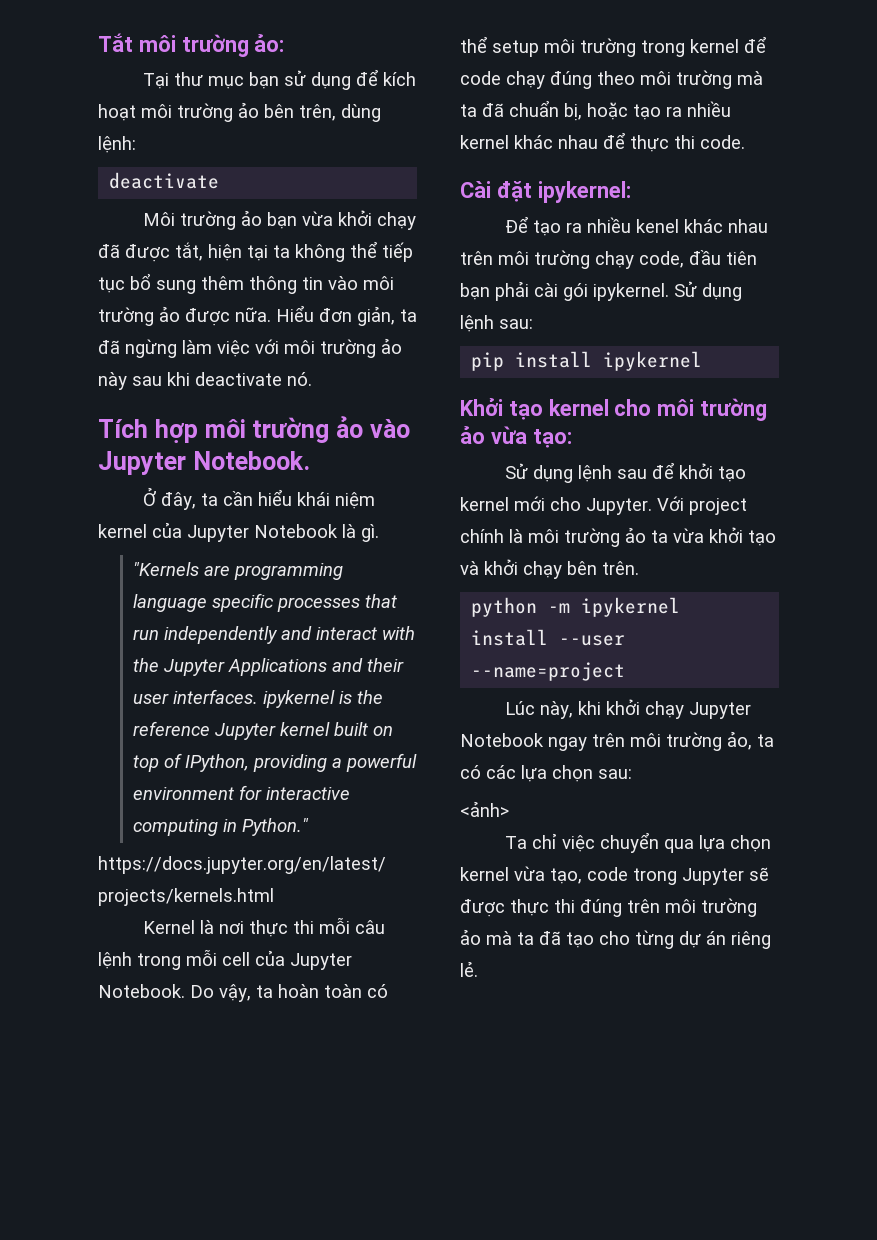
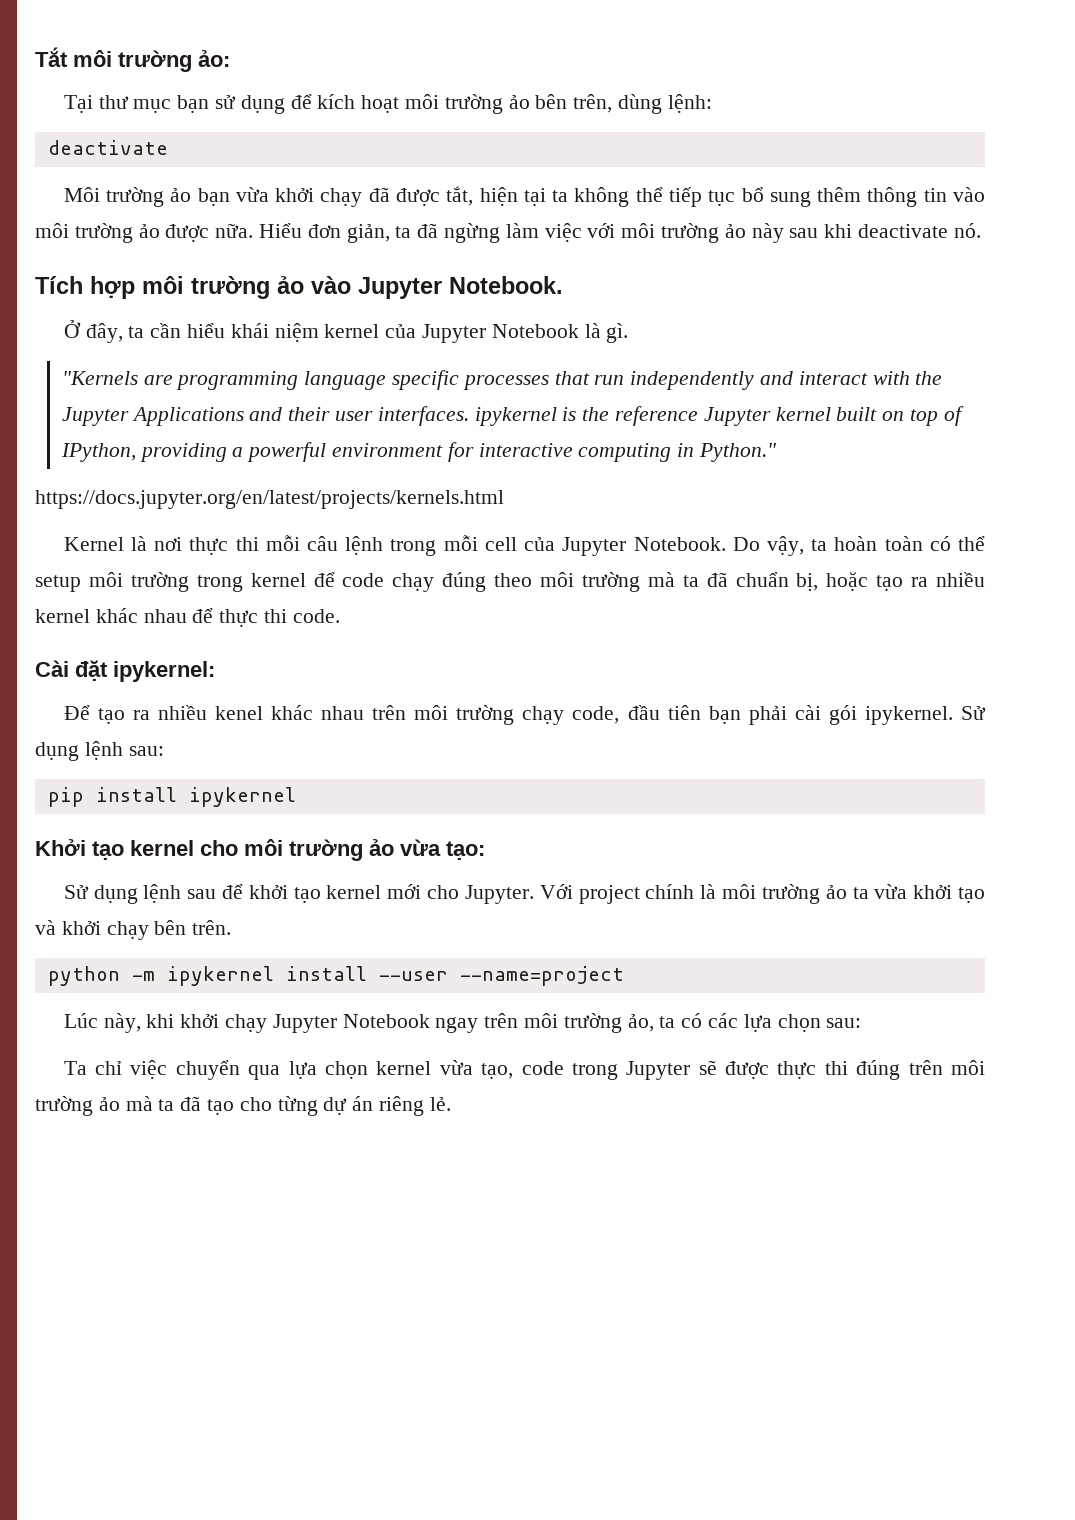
[460,801,509,817] // <ảnh> -> (862, 1023) none

